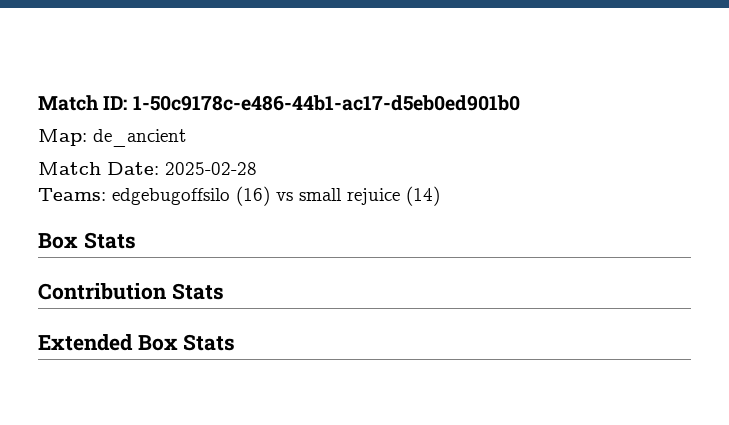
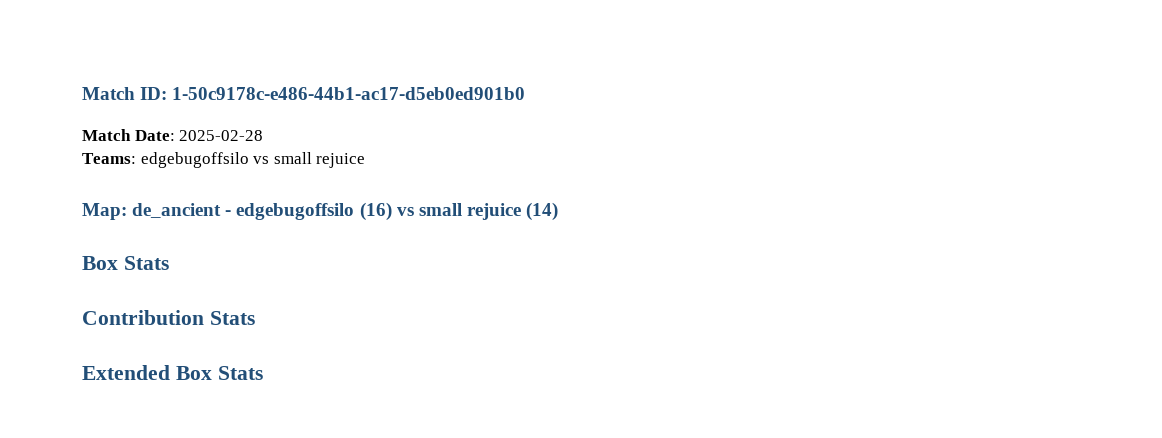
[38,129,186,147] // Map: de_ancient -> (526, 93) none
(230, 196) none -> [253,152,366,168] [82,203,355,220] vs small rejuice // Map: de_ancient - edgebugoffsilo

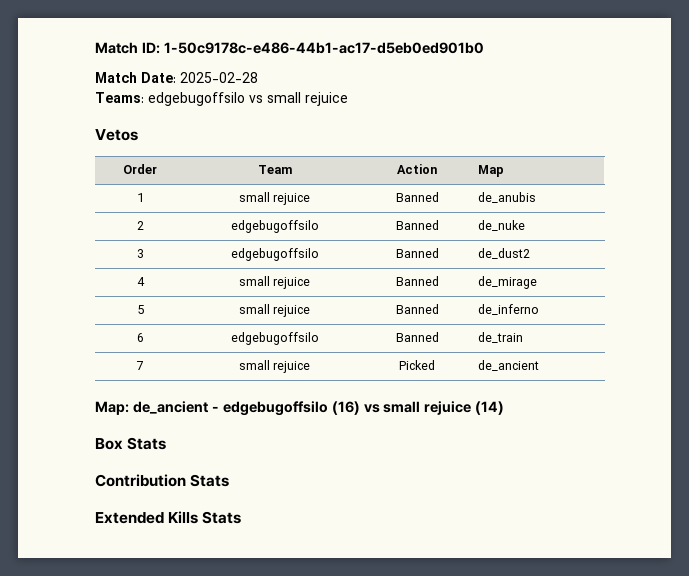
(366, 160) none -> [95,129,138,141] [123,164,157,174] [257,165,292,174] [397,164,437,174] [478,165,505,177] [136,193,144,202] [238,192,311,205] [395,192,439,202] [478,192,537,203] [136,221,144,230] [230,220,319,233] [395,220,439,230] [478,220,526,231] [136,249,144,258] [230,248,319,261] [395,248,439,258] [478,248,531,259] [136,277,145,286] [238,276,311,289] [395,276,439,286] [478,276,538,289] [136,305,144,314] [238,304,311,317] [395,304,439,314] [478,304,540,315] [136,333,144,342] [230,332,319,345] [395,332,439,342] [478,332,524,343] [135,361,144,370] [238,360,311,373] [399,360,435,370] [478,360,540,371] // Vetos // Order | Team | Action | Map // 1 | small rejuice | Banned | de_anubis // 2 | edgebugoffsilo | Banned | de_nuke // 3 | edgebugoffsilo | Banned | de_dust2 // 4 | small rejuice | Banned | de_mirage // 5 | small rejuice | Banned | de_inferno // 6 | edgebugoffsilo | Banned | de_train // 7 | small rejuice | Picked | de_ancient
[175,366,212,380] Box -> [168,511,199,524] Kills

